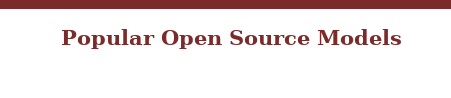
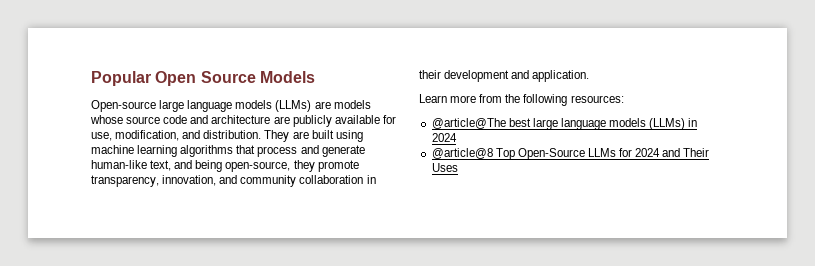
(402, 37) none -> [91,100,371,112] [90,115,396,127] [91,130,363,142] [91,145,365,157] [91,160,359,172] [91,175,376,187] [419,70,590,82] [419,94,624,106] [431,118,698,130] [431,133,457,142] [431,148,710,160] [431,163,458,172] // Open-source large language models (LLMs) are models whose source code and architecture are publicly available for use, modification, and distribution. They are built using machine learning algorithms that process and generate human-like text, and being open-source, they promote transparency, innovation, and community collaboration in their development and application. // Learn more from the following resources: // @article@The best large language models (LLMs) in 2024 // @article@8 Top Open-Source LLMs for 2024 and Their Uses

